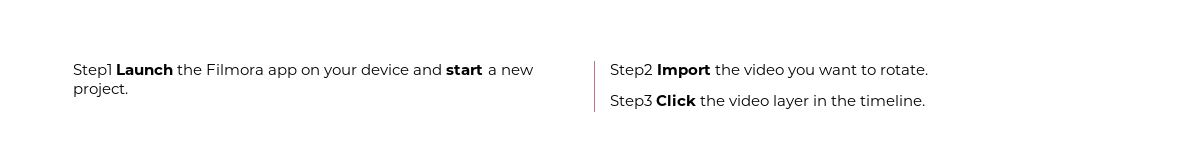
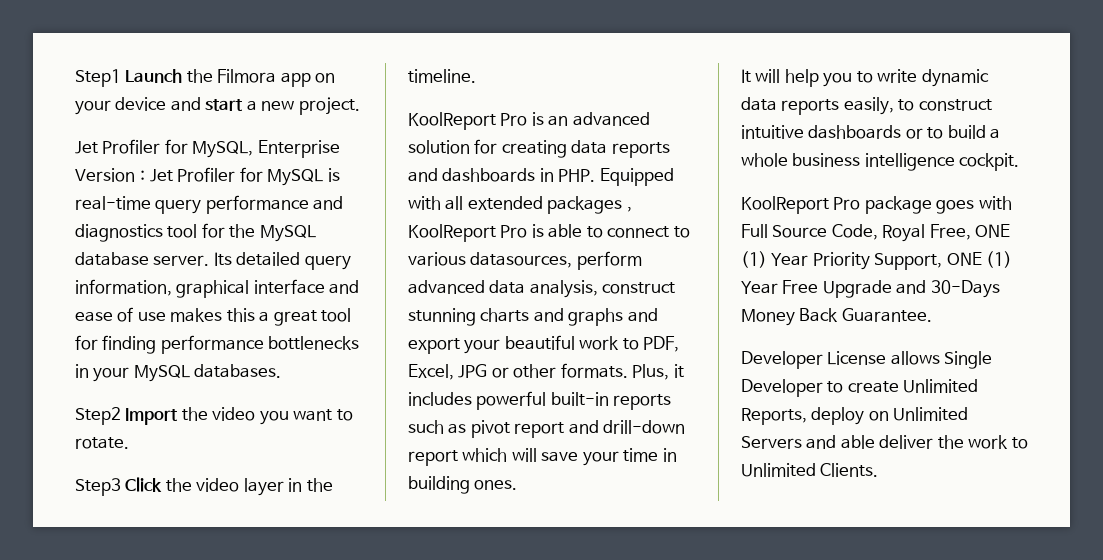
(128, 90) none -> [75,139,340,158] [75,167,340,186] [75,195,344,214] [75,223,316,242] [75,252,351,270] [75,279,360,298] [75,307,352,326] [75,335,360,354] [75,364,282,382] // Jet Profiler for MySQL, Enterprise Version：Jet Profiler for MySQL is real-time query performance and diagnostics tool for the MySQL database server. Its detailed query information, graphical interface and ease of use makes this a great tool for finding performance bottlenecks in your MySQL databases.
(926, 100) none -> [408,112,650,130] [408,139,670,158] [408,168,674,186] [408,196,632,214] [408,224,690,242] [408,251,642,270] [408,280,676,298] [408,308,658,326] [408,335,680,354] [408,363,684,380] [408,391,672,410] [408,420,686,438] [408,448,677,466] [408,476,518,494] [741,69,989,87] [741,97,992,115] [741,125,1001,139] [741,153,1020,171] [741,196,1012,214] [741,224,1011,242] [741,251,1013,270] [741,280,1000,298] [741,308,932,326] [741,351,993,369] [741,379,979,397] [741,407,969,425] [741,435,1028,449] [741,463,879,477] // KoolReport Pro is an advanced solution for creating data reports and dashboards in PHP. Equipped with all extended packages , KoolReport Pro is able to connect to various datasources, perform advanced data analysis, construct stunning charts and graphs and export your beautiful work to PDF, Excel, JPG or other formats. Plus, it includes powerful built-in reports such as pivot report and drill-down report which will save your time in building ones. // It will help you to write dynamic data reports easily, to construct intuitive dashboards or to build a whole business intelligence cockpit. // KoolReport Pro package goes with Full Source Code, Royal Free, ONE (1) Year Priority Support, ONE (1) Year Free Upgrade and 30-Days Money Back Guarantee. // Developer License allows Single Developer to create Unlimited Reports, deploy on Unlimited Servers and able deliver the work to Unlimited Clients.

